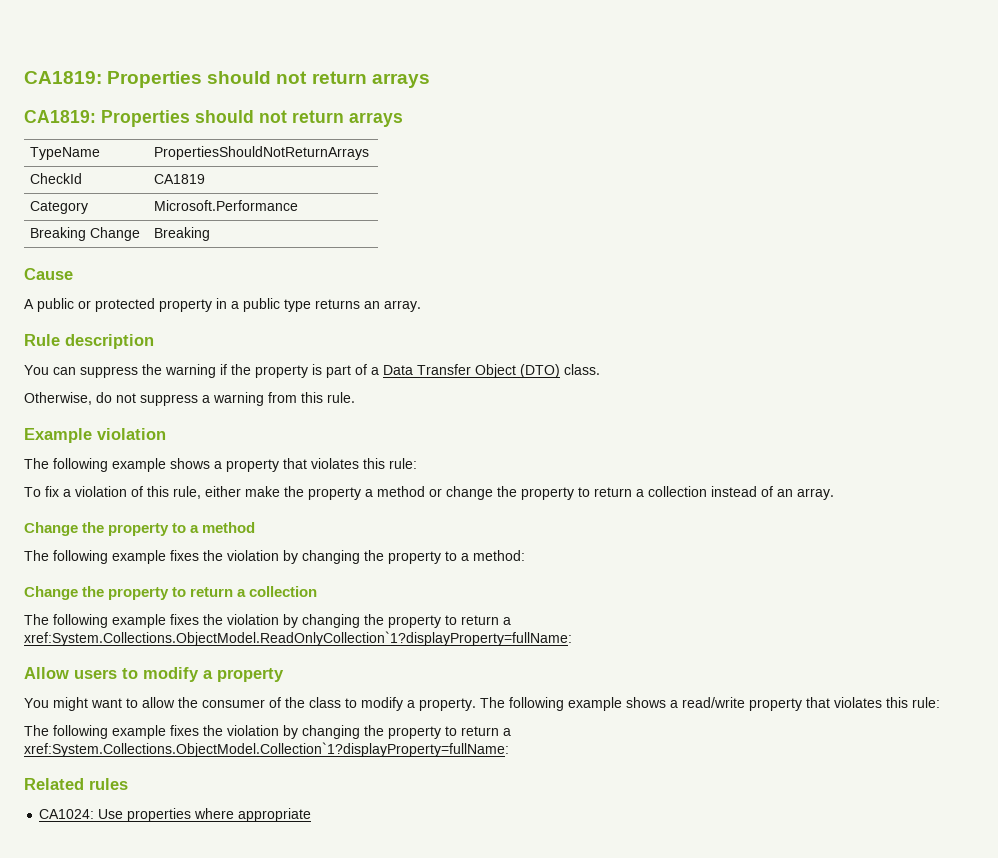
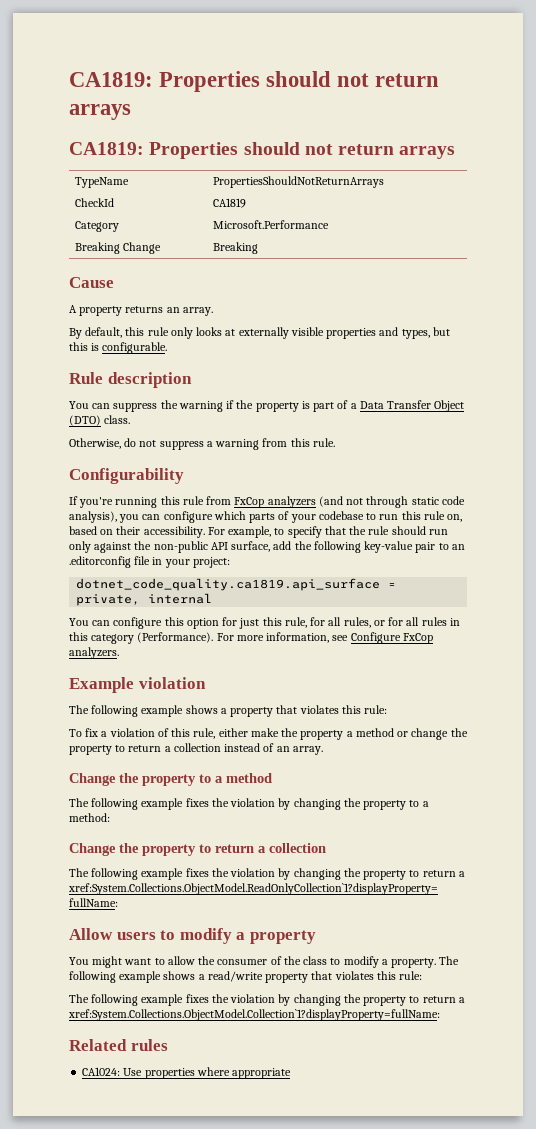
[37,298,421,312] public or protected property in a public type returns an array. -> [79,306,213,316] [69,327,450,339] [69,342,168,354] property returns an array. // By default, this rule only looks at externally visible properties and types, but this is configurable.
(355, 397) none -> [69,468,184,484] [69,496,465,508] [69,511,463,523] [69,526,448,538] [69,541,465,553] [69,556,230,568] [76,578,397,591] [76,593,213,606] [69,617,460,629] [69,632,433,644] [69,647,119,659] // Configurability // If you're running this rule from FxCop analyzers (and not through static code analysis), you can configure which parts of your codebase to run this rule on, based on their accessibility. For example, to specify that the rule should run only against the non-public API surface, add the following key-value pair to an .editorconfig file in your project: // dotnet_code_quality.ca1819.api_surface = private, internal // You can configure this option for just this rule, for all rules, or for all rules in this category (Performance). For more information, see Configure FxCop analyzers.

